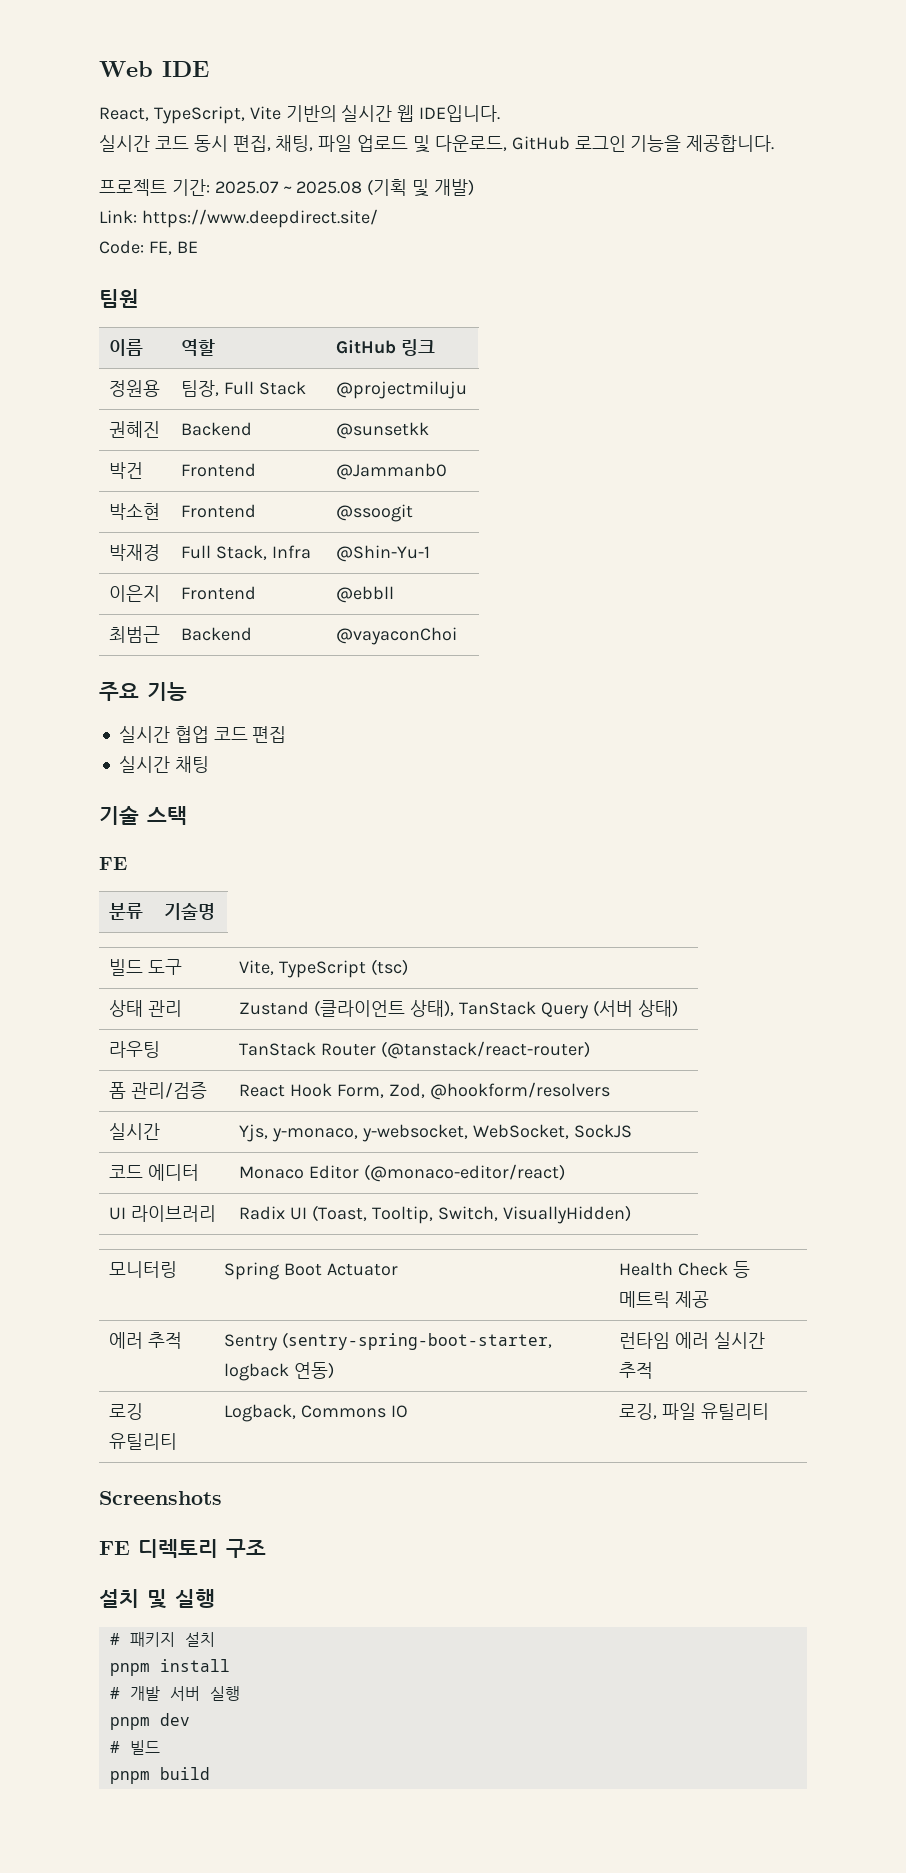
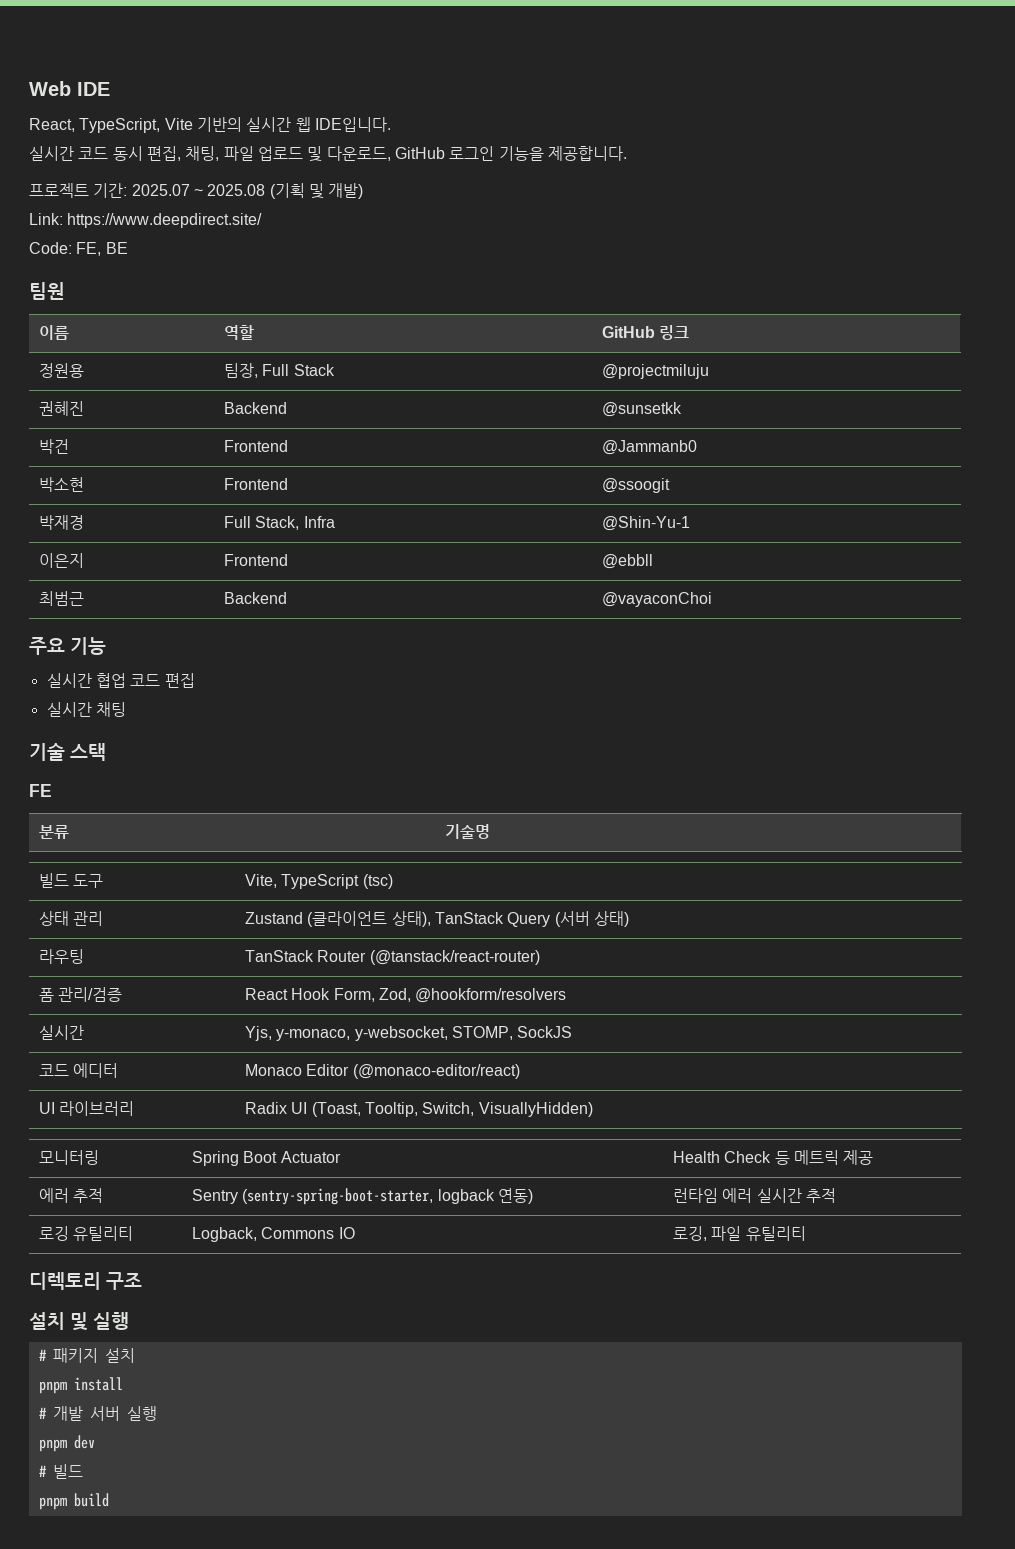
[472,1124,569,1139] WebSocket, -> [452,1026,514,1040] STOMP,
[99,1491,222,1505] [99,1541,130,1555] Screenshots // FE -> (806, 1233) none

